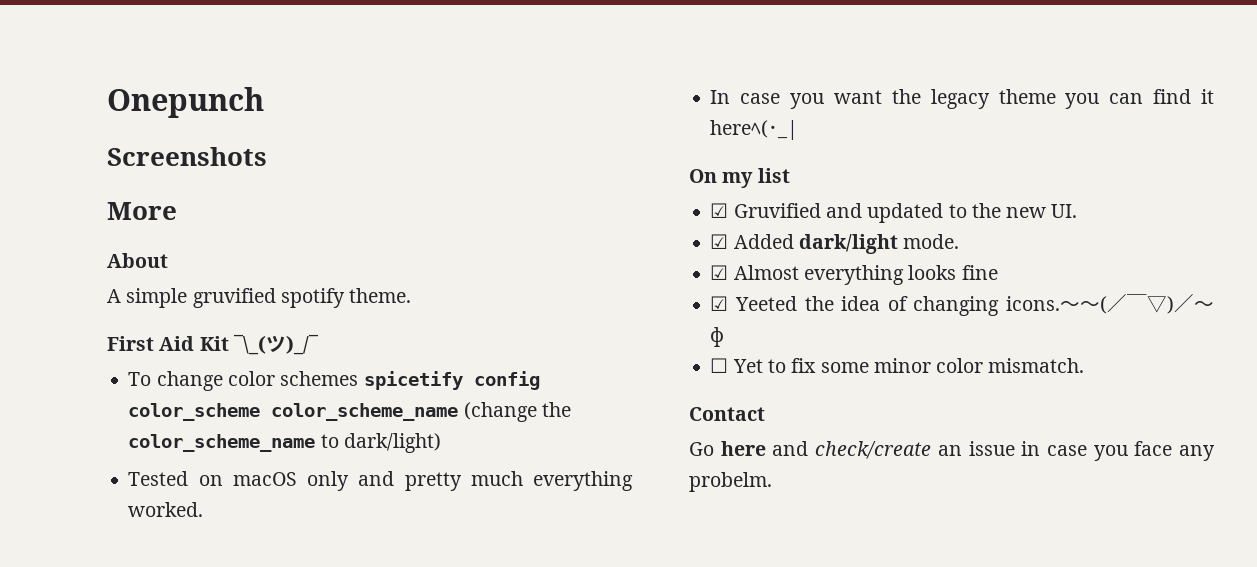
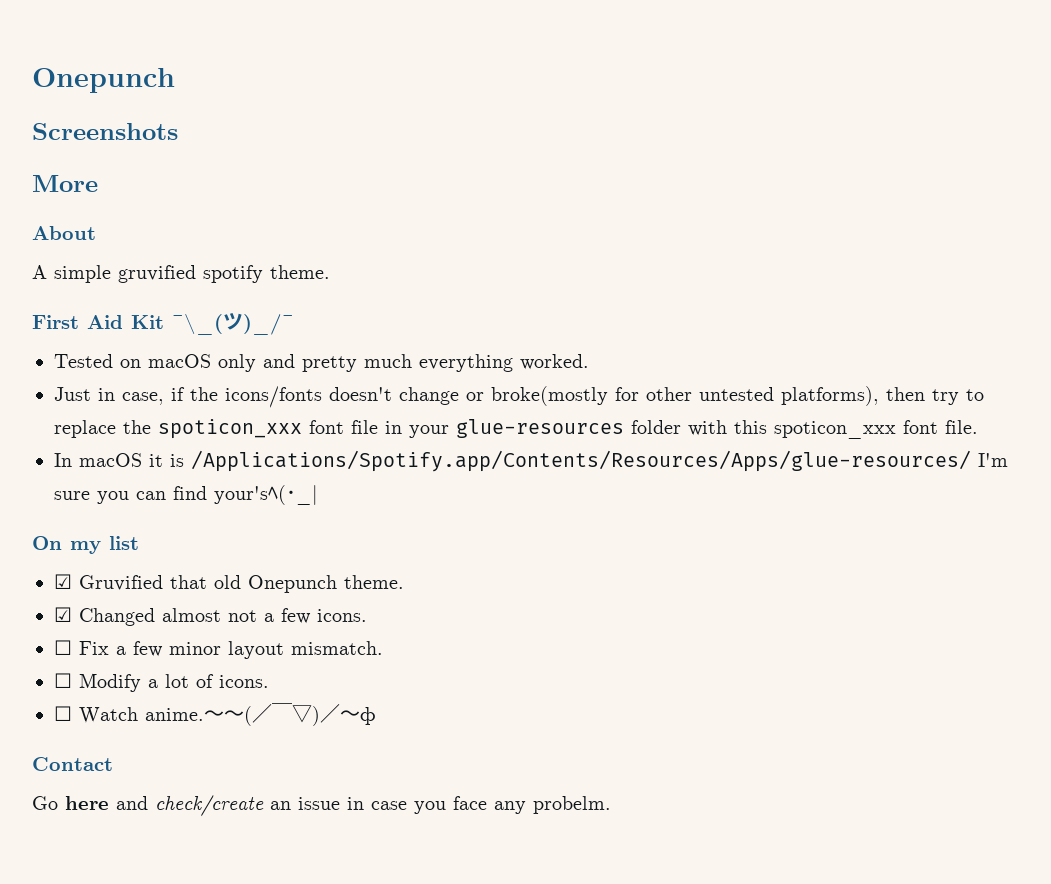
[128,371,540,391] [128,402,571,422] [128,433,441,453] // To change color schemes spicetify config color_scheme color_scheme_name (change the color_scheme_name to dark/light) -> (294, 324) none
[710,89,1056,109] In case you want the legacy theme -> [54,386,984,408] [54,419,978,439] [54,450,1008,472] [54,491,90,500] Just in case, if the icons/fonts doesn't change or broke(mostly for other untested platforms), then try to replace the spoticon_xxx font file in your glue-resources folder with this spoticon_xxx font file. // In macOS it is /Applications/Spotify.app/Contents/Resources/Apps/glue-resources/ I'm sure
[1201,89,1214,104] [710,120,752,135] it here -> [214,486,268,504] your's
[825,203,1078,223] [710,234,960,254] [710,265,998,285] [710,296,1060,316] and updated to the new UI. // ☑ Added dark/light mode. // ☑ Almost everything looks fine // ☑ Yeeted the idea of changing icons. -> [170,575,404,593] [54,607,367,626] [54,640,383,659] [54,673,269,692] [54,706,204,724] that old Onepunch theme. // ☑ Changed almost not a few icons. // ☐ Fix a few minor layout mismatch. // ☐ Modify a lot of icons. // ☐ Watch anime.
[710,358,1085,373] // ☐ Yet to fix some minor color mismatch. -> (376, 716) none

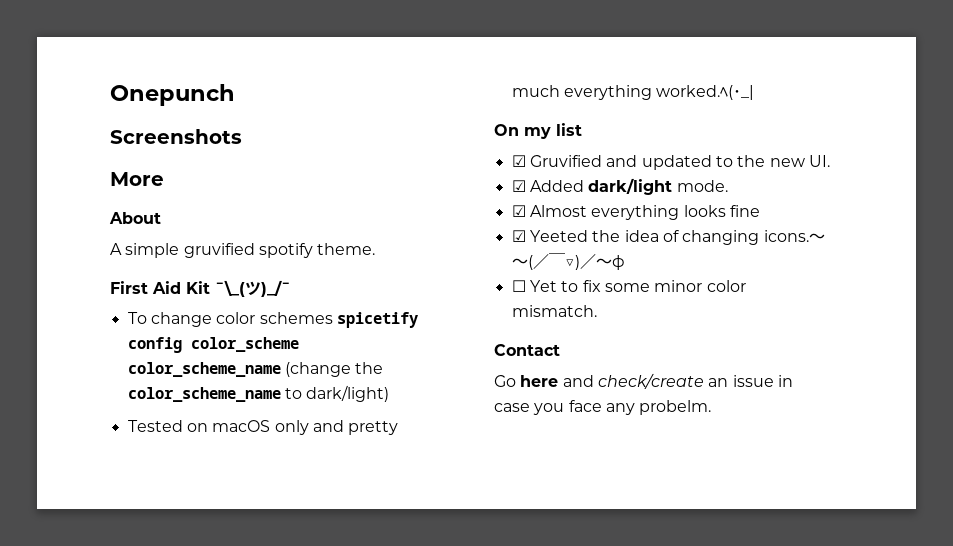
(294, 324) none -> [127,312,418,328] [127,337,299,353] [127,362,384,377] [127,385,390,402] // To change color schemes spicetify config color_scheme color_scheme_name (change the color_scheme_name to dark/light)
[54,386,984,408] [54,419,978,439] [54,450,1008,472] [54,486,268,504] // Just in case, if the icons/fonts doesn't change or broke(mostly for other untested platforms), then try to replace the spoticon_xxx font file in your glue-resources folder with this spoticon_xxx font file. // In macOS it is /Applications/Spotify.app/Contents/Resources/Apps/glue-resources/ I'm sure you can find your's -> (721, 91) none
[170,575,404,593] [54,607,367,626] [54,640,383,659] [54,673,269,692] [54,706,204,724] that old Onepunch theme. // ☑ Changed almost not a few icons. // ☐ Fix a few minor layout mismatch. // ☐ Modify a lot of icons. // ☐ Watch anime. -> [606,155,830,170] [511,178,728,195] [511,205,760,220] [511,230,809,245] and updated to the new UI. // ☑ Added dark/light mode. // ☑ Almost everything looks fine // ☑ Yeeted the idea of changing icons.
(376, 716) none -> [511,280,746,292] [511,305,597,317] // ☐ Yet to fix some minor color mismatch.

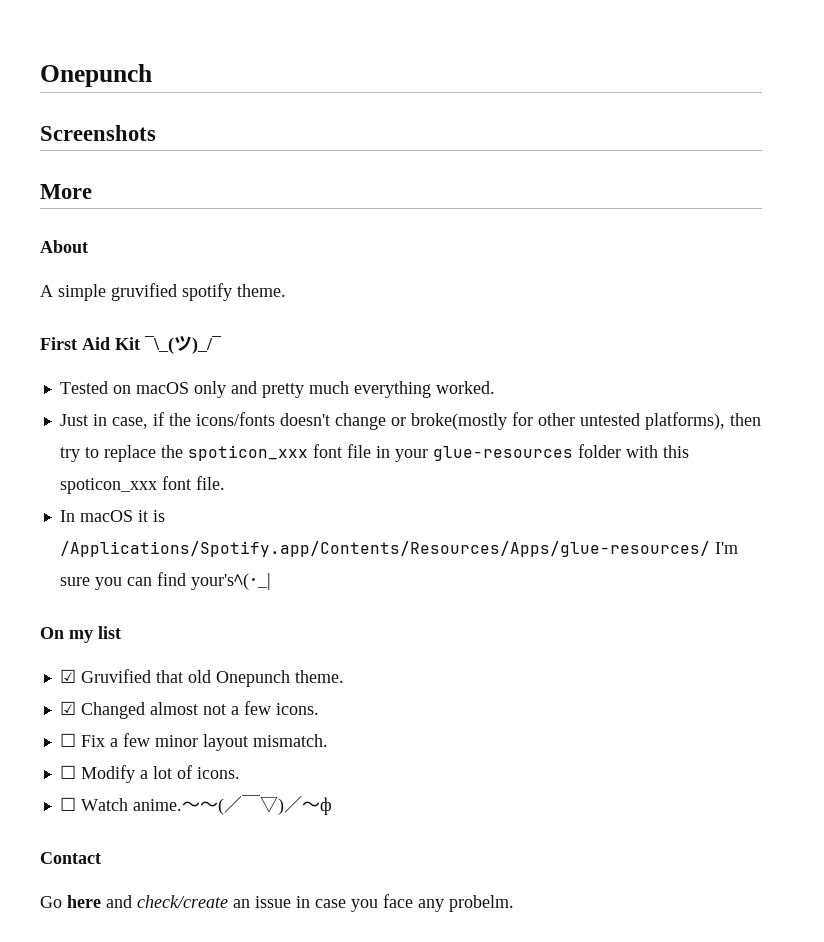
[127,312,418,328] [127,337,299,353] [127,362,384,377] [127,385,390,402] // To change color schemes spicetify config color_scheme color_scheme_name (change the color_scheme_name to dark/light) -> (222, 345) none
(721, 91) none -> [59,412,761,430] [59,444,689,462] [59,476,225,494] [59,510,165,522] [59,541,738,557] [59,572,234,590] // Just in case, if the icons/fonts doesn't change or broke(mostly for other untested platforms), then try to replace the spoticon_xxx font file in your glue-resources folder with this spoticon_xxx font file. // In macOS it is /Applications/Spotify.app/Contents/Resources/Apps/glue-resources/ I'm sure you can find your's
[606,155,830,170] [511,178,728,195] [511,205,760,220] [511,230,809,245] and updated to the new UI. // ☑ Added dark/light mode. // ☑ Almost everything looks fine // ☑ Yeeted the idea of changing icons. -> [155,670,344,687] [59,701,319,719] [59,733,328,751] [59,765,240,783] [59,797,182,811] that old Onepunch theme. // ☑ Changed almost not a few icons. // ☐ Fix a few minor layout mismatch. // ☐ Modify a lot of icons. // ☐ Watch anime.
[511,280,746,292] [511,305,597,317] // ☐ Yet to fix some minor color mismatch. -> (332, 806) none

